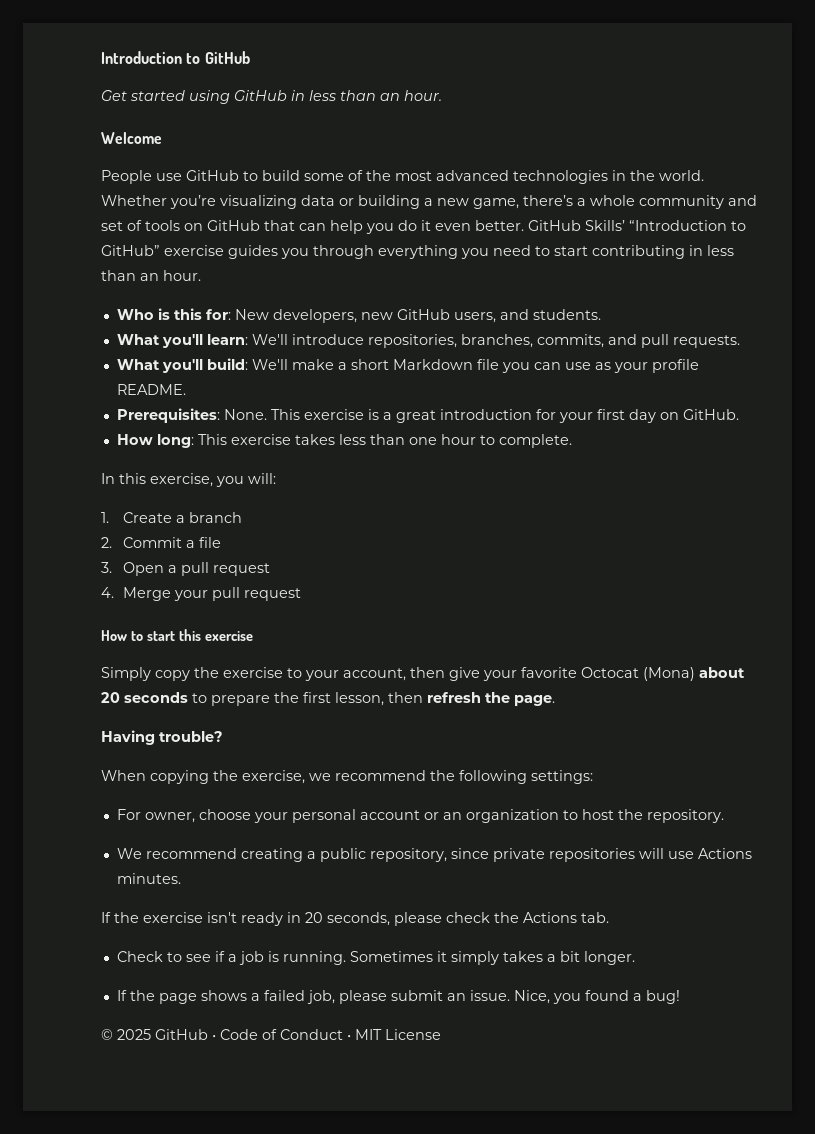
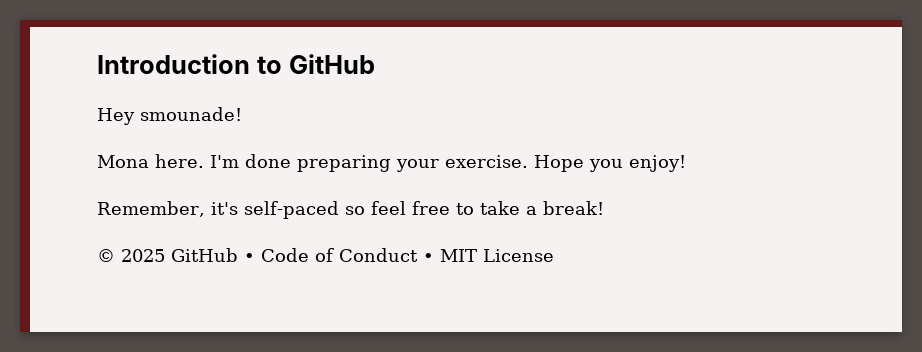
[101,90,442,104] [101,132,162,144] [101,170,704,184] [101,195,757,209] [101,220,746,234] [101,245,734,259] [101,270,201,281] [116,308,601,323] [116,334,740,348] [116,358,699,373] [116,384,186,395] [116,408,739,423] [116,434,572,448] [101,473,276,487] [101,512,243,523] [101,537,222,548] [101,562,271,576] [101,587,302,601] [101,629,253,641] [101,667,745,681] [101,692,555,706] [101,730,223,745] [101,770,593,784] [116,809,724,823] [116,848,752,862] [116,873,181,884] [101,912,609,926] [116,951,635,965] [116,990,680,1004] Get started using GitHub in less than an hour. // Welcome // People use GitHub to build some of the most advanced technologies in the world. Whether you’re visualizing data or building a new game, there’s a whole community and set of tools on GitHub that can help you do it even better. GitHub Skills’ “Introduction to GitHub” exercise guides you through everything you need to start contributing in less than an hour. // Who is this for: New developers, new GitHub users, and students. // What you'll learn: We'll introduce repositories, branches, commits, and pull requests. // What you'll build: We'll make a short Markdown file you can use as your profile README. // Prerequisites: None. This exercise is a great introduction for your first day on GitHub. // How long: This exercise takes less than one hour to complete. // In this exercise, you will: // 1. Create a branch // 2. Commit a file // 3. Open a pull request // 4. Merge your pull request // How to start this exercise // Simply copy the exercise to your account, then give your favorite Octocat (Mona) about 20 seconds to prepare the first lesson, then refresh the page. // Having trouble? // When copying the exercise, we recommend the following settings: // For owner, choose your personal account or an organization to host the repository. // We recommend creating a public repository, since private repositories will use Actions minutes. // If the exercise isn't ready in 20 seconds, please check the Actions tab. // Check to see if a job is running. Sometimes it simply takes a bit longer. // If the page shows a failed job, please submit an issue. Nice, you found a bug! -> [97,107,242,125] [97,154,686,172] [97,201,604,219] Hey smounade! // Mona here. I'm done preparing your exercise. Hope you enjoy! // Remember, it's self-paced so feel free to take a break!

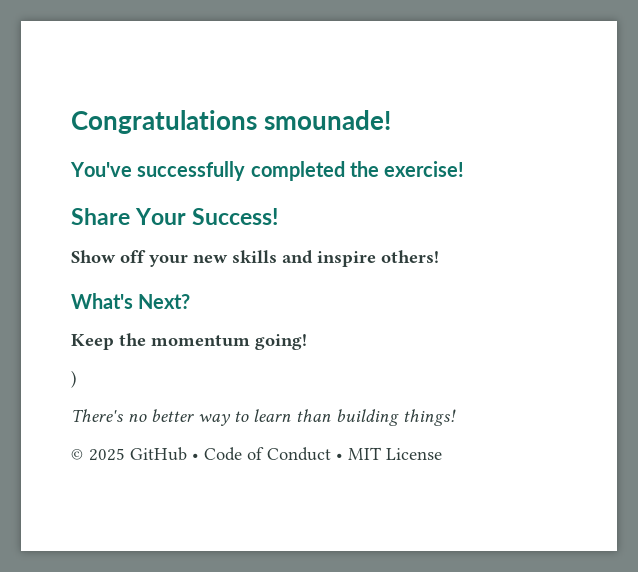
[97,54,375,74] [97,107,242,125] [97,154,686,172] [97,201,604,219] Introduction to GitHub // Hey smounade! // Mona here. I'm done preparing your exercise. Hope you enjoy! // Remember, it's self-paced so feel free to take a break! -> [71,110,392,134] [70,161,465,181] [71,208,279,225] [71,250,439,267] [71,293,191,309] [71,333,307,350] [71,370,77,388] [71,409,456,426] Congratulations smounade! // You've successfully completed the exercise! // Share Your Success! // Show off your new skills and inspire others! // What's Next? // Keep the momentum going! // ) // There's no better way to learn than building things!

